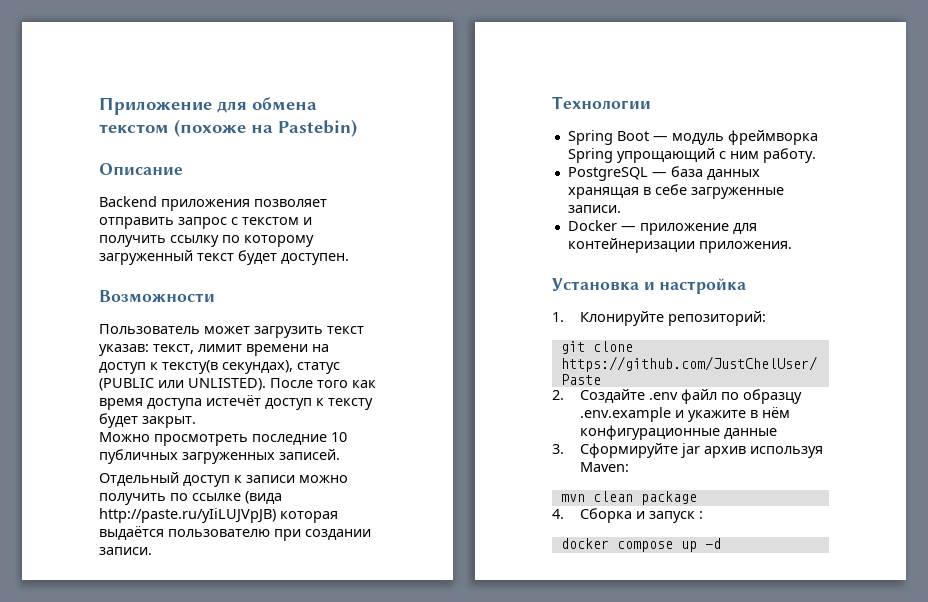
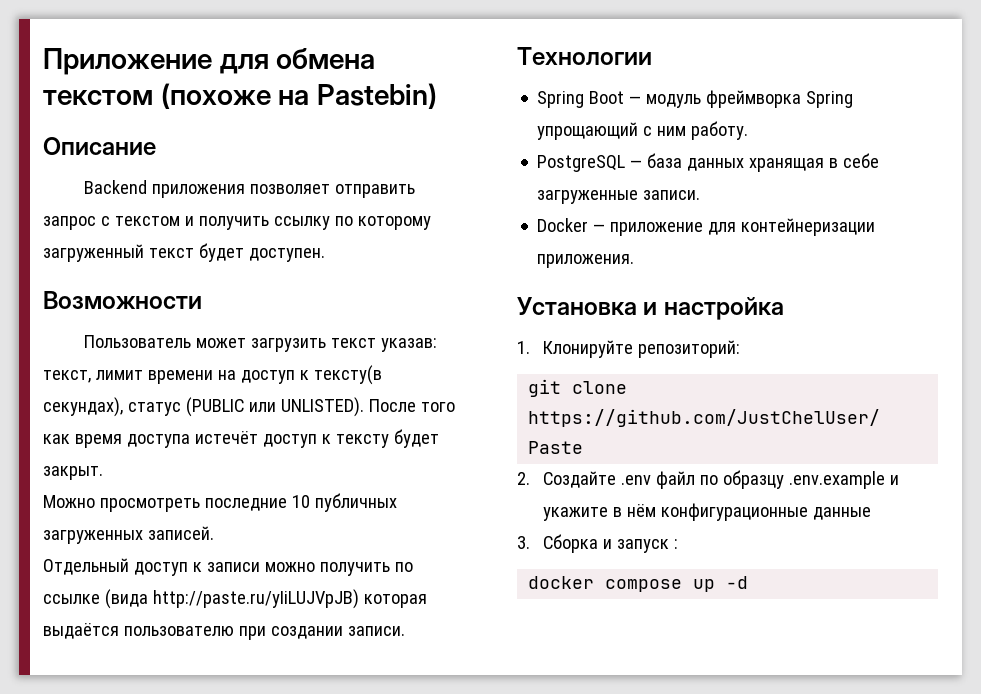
[579,443,823,458] [579,462,629,472] [560,491,697,505] [552,509,564,519] Сформируйте jar архив используя Maven: // mvn clean package // 4. -> (530, 542) none

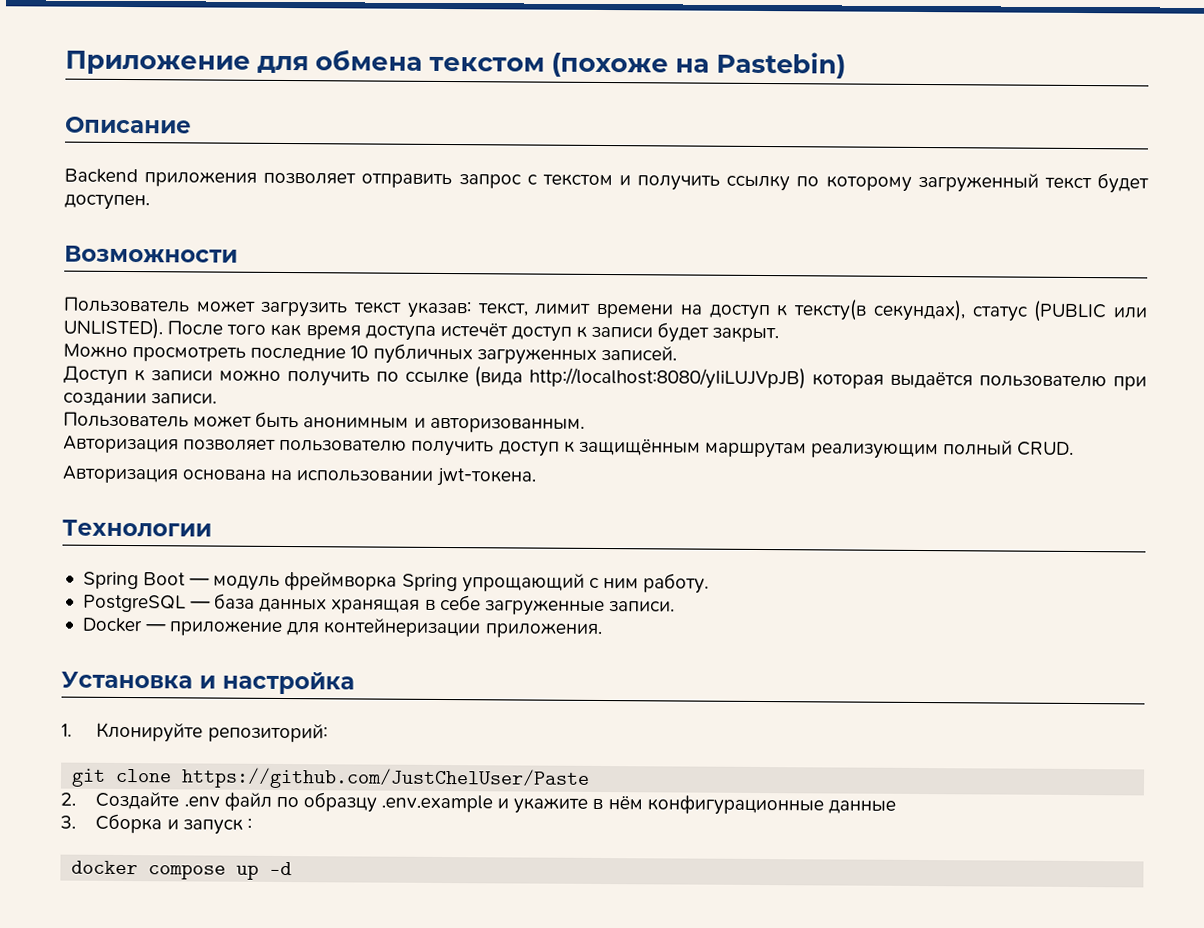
[335,434,389,448] тексту -> [591,326,654,338] записи
[43,558,188,576] Отдельный доступ -> [63,365,128,386] Доступ
[152,589,359,609] http://paste.ru/yIiLUJVpJB) -> [529,366,807,390] http://localhost:8080/yIiLUJVpJB)
(405, 631) none -> [63,411,585,433] [63,435,1075,460] [62,465,536,487] // Пользователь может быть анонимным и авторизованным. // Авторизация позволяет пользователю получить доступ к защищённым маршрутам реализующим полный CRUD. // Авторизация основана на использовании jwt-токена.

